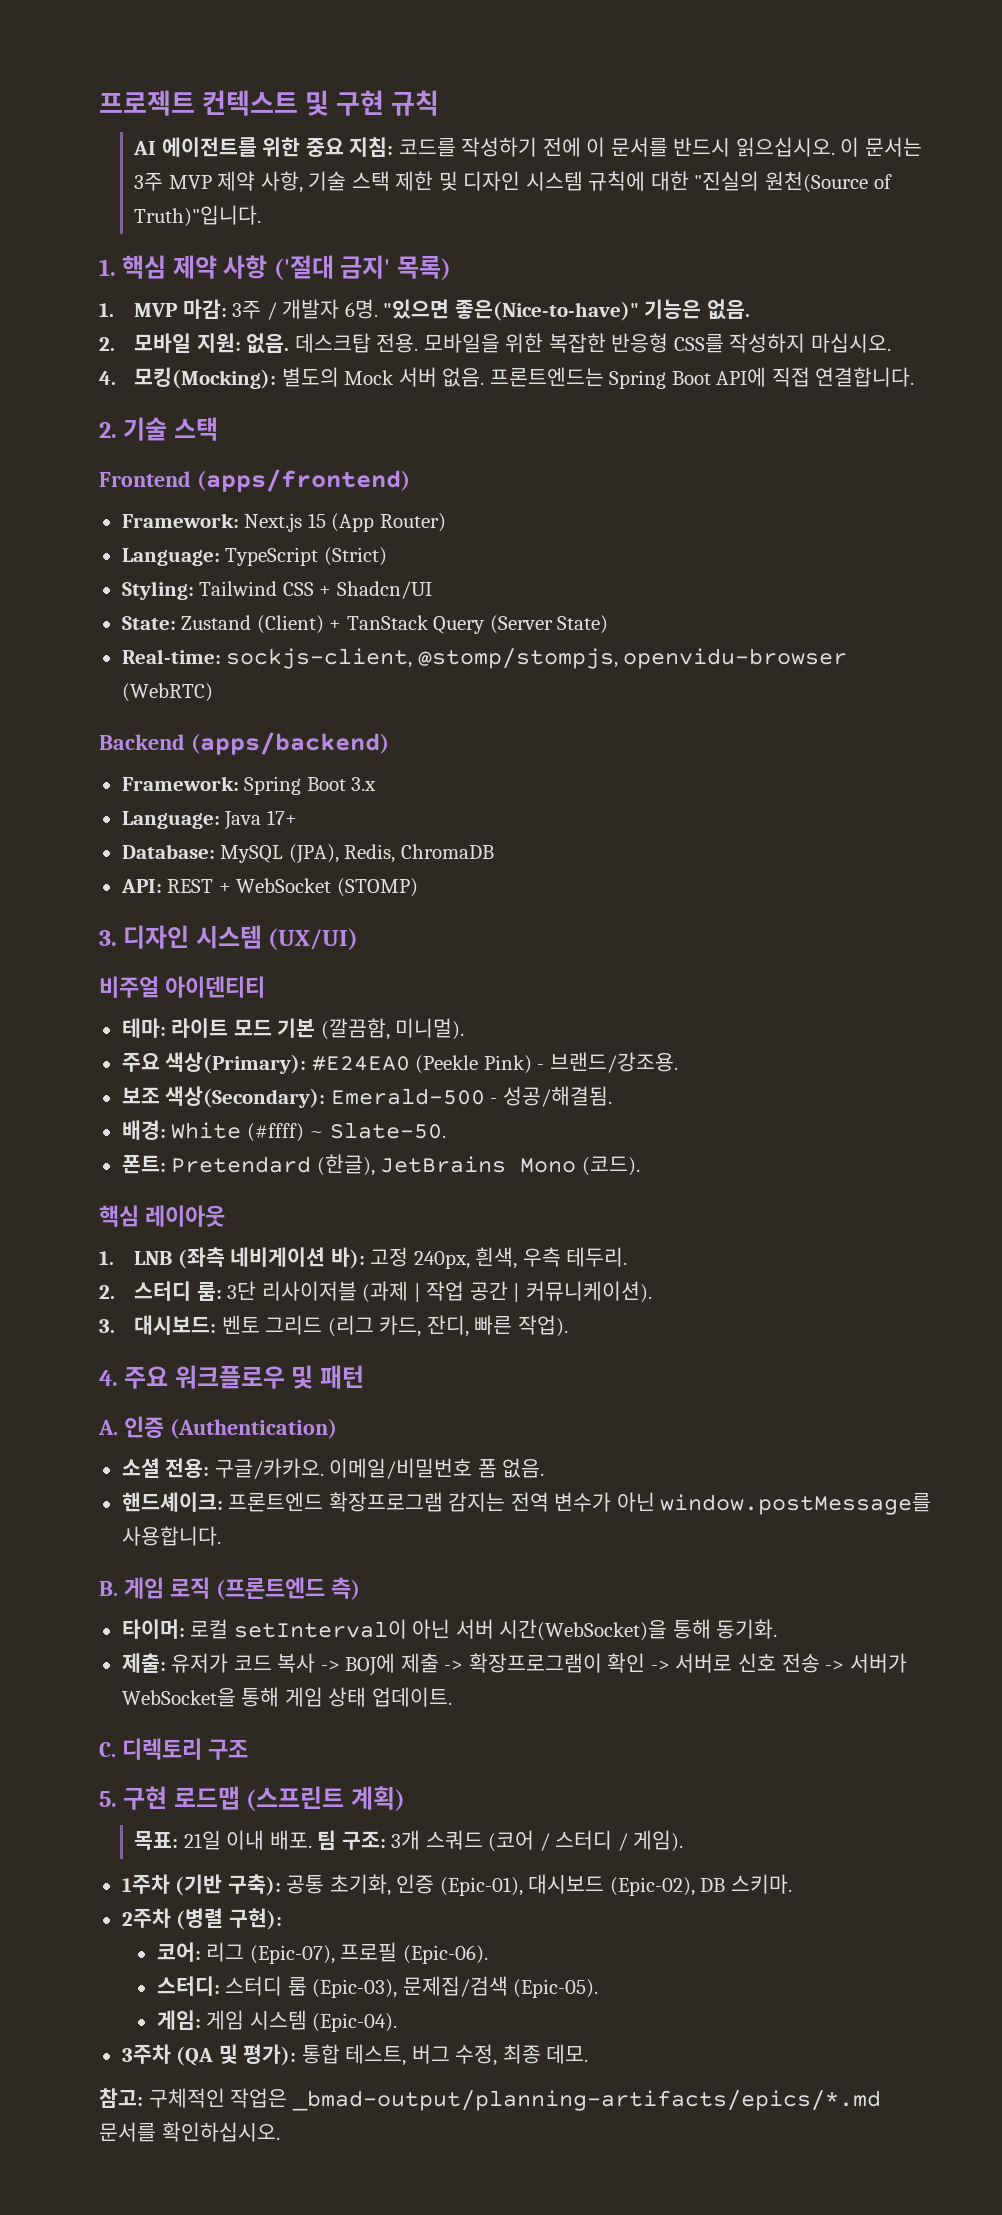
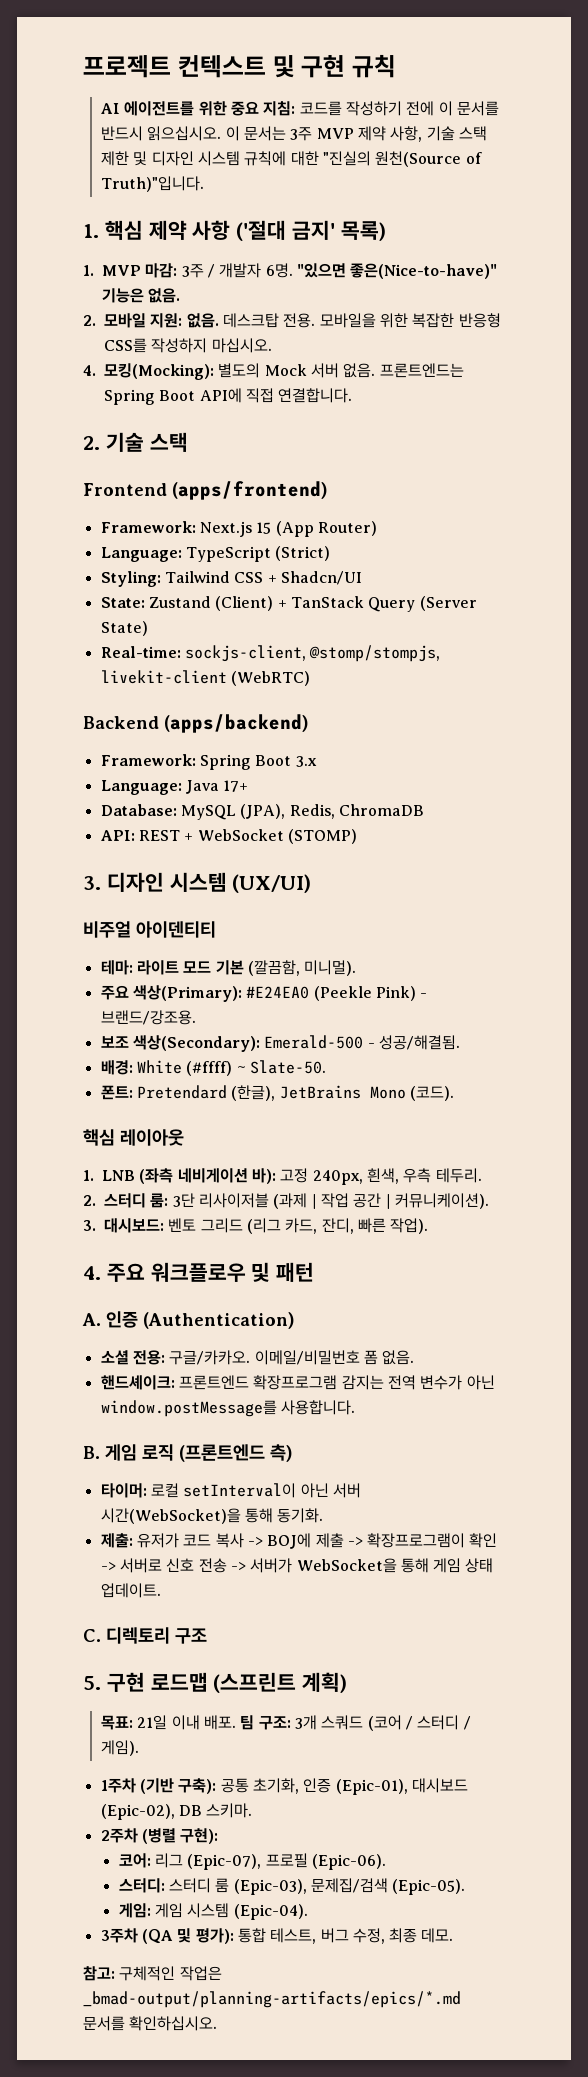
[623,648,848,669] openvidu-browser -> [100,670,227,684] livekit-client

